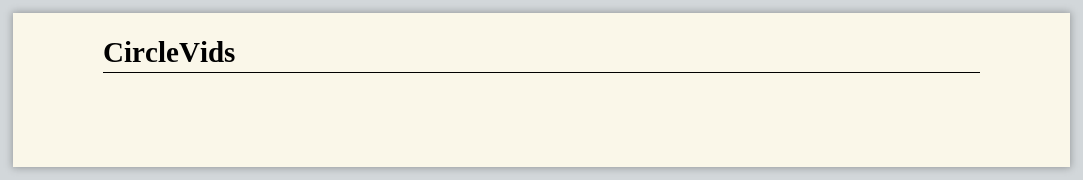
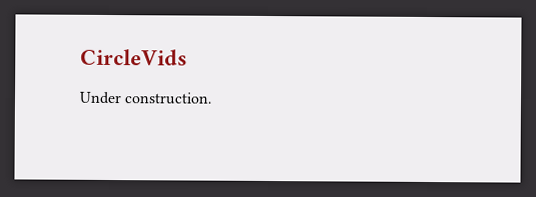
(235, 51) none -> [79,91,214,105] // Under construction.

